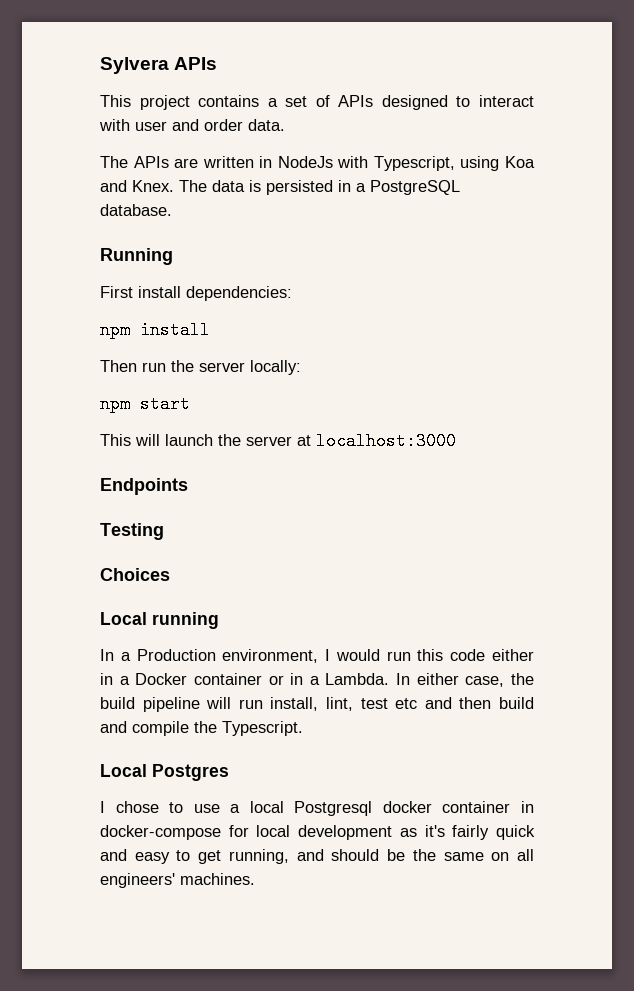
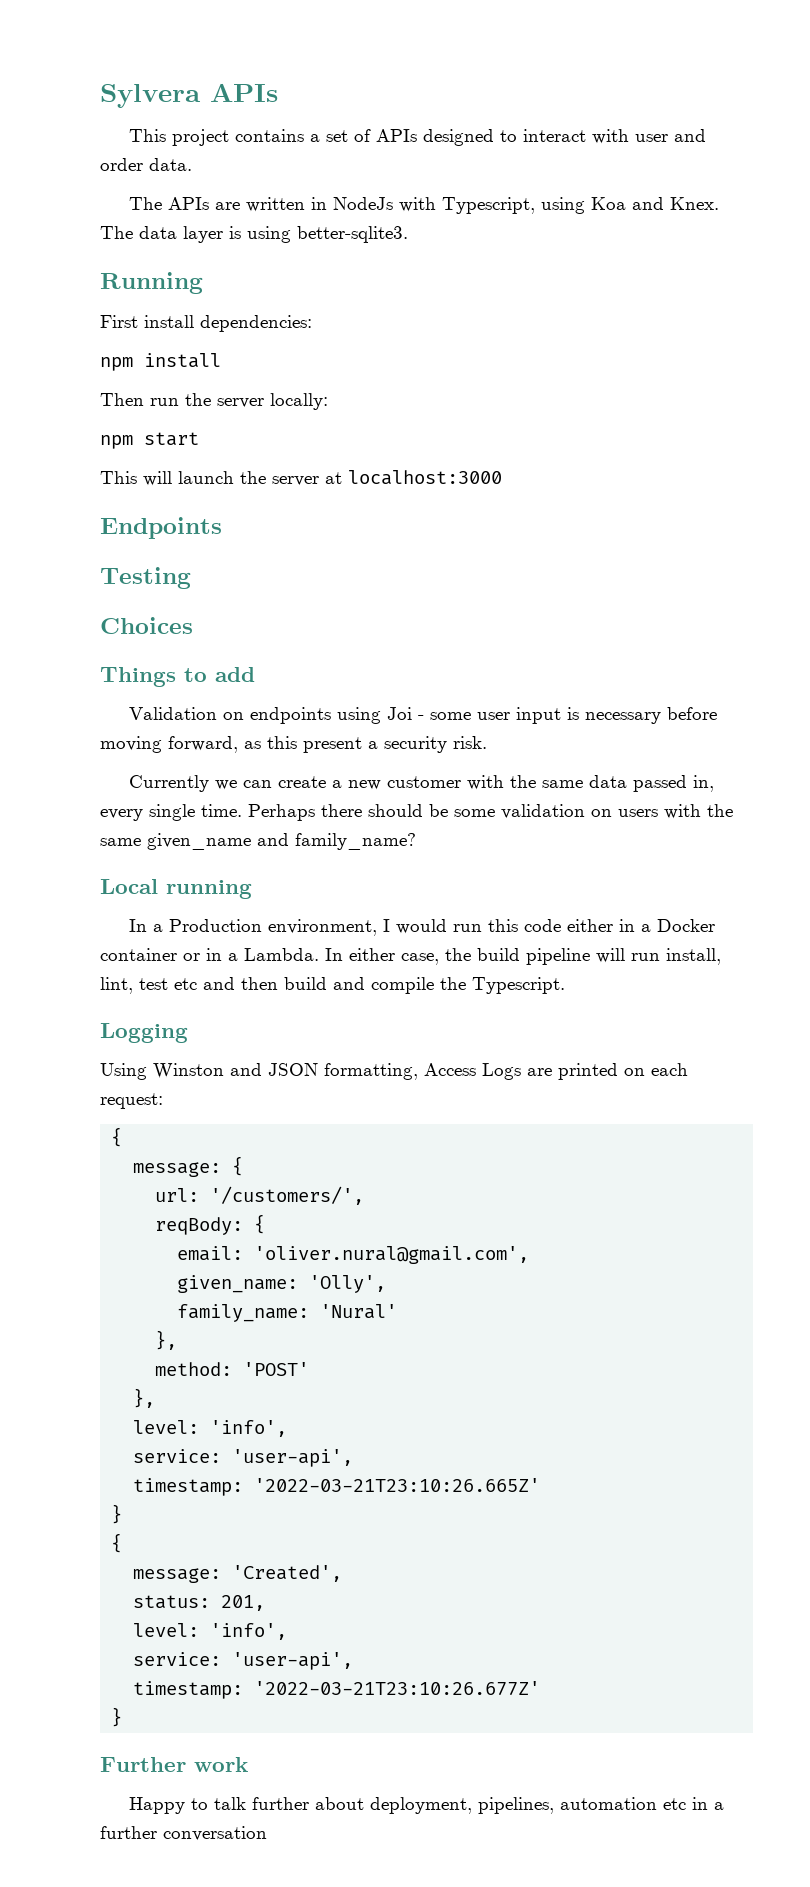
[249,180,460,195] [100,204,172,216] is persisted in a PostgreSQL database. -> [183,226,408,243] layer is using better-sqlite3.
(170, 574) none -> [100,667,255,687] [129,707,718,724] [100,736,487,753] [129,775,715,792] [100,804,733,821] [100,833,416,850] // Things to add // Validation on endpoints using Joi - some user input is necessary before moving forward, as this present a security risk. // Currently we can create a new customer with the same data passed in, every single time. Perhaps there should be some validation on users with the same given_name and family_name?
[100,764,229,781] [100,801,534,816] [100,825,535,840] [100,849,534,864] [100,873,255,888] Local Postgres // I chose to use a local Postgresql docker container in docker-compose for local development as it's fairly quick and easy to get running, and should be the same on all engineers' machines. -> [100,1023,188,1043] [100,1063,688,1080] [100,1093,163,1109] [111,1127,123,1147] [133,1156,244,1177] [155,1186,365,1205] [155,1214,266,1235] [177,1246,530,1264] [177,1275,387,1293] [177,1304,398,1322] [155,1330,178,1350] [155,1362,310,1376] [133,1388,156,1408] [133,1420,288,1437] [133,1449,354,1467] [133,1478,541,1496] [111,1504,123,1524] [111,1533,123,1553] [133,1565,343,1583] [133,1595,266,1611] [133,1623,288,1640] [133,1652,354,1670] [133,1681,541,1699] [111,1707,123,1727] [100,1757,248,1772] [129,1797,725,1814] [100,1826,267,1841] Logging // Using Winston and JSON formatting, Access Logs are printed on each request: // { // message: { // url: '/customers/', // reqBody: { // email: 'oliver.nural@gmail.com', // given_name: 'Olly', // family_name: 'Nural' // }, // method: 'POST' // }, // level: 'info', // service: 'user-api', // timestamp: '2022-03-21T23:10:26.665Z' // } // { // message: 'Created', // status: 201, // level: 'info', // service: 'user-api', // timestamp: '2022-03-21T23:10:26.677Z' // } // Further work // Happy to talk further about deployment, pipelines, automation etc in a further conversation

